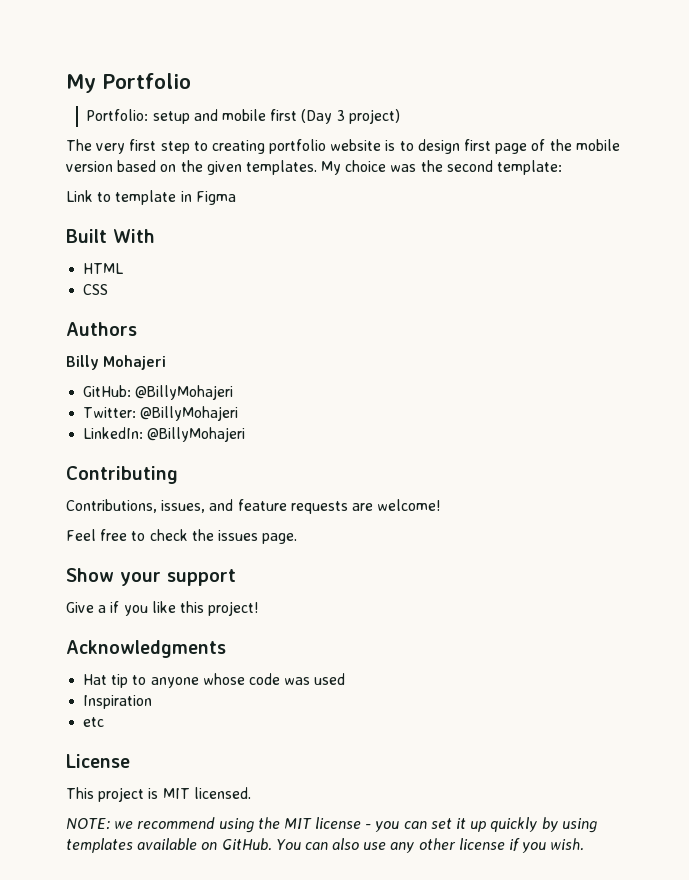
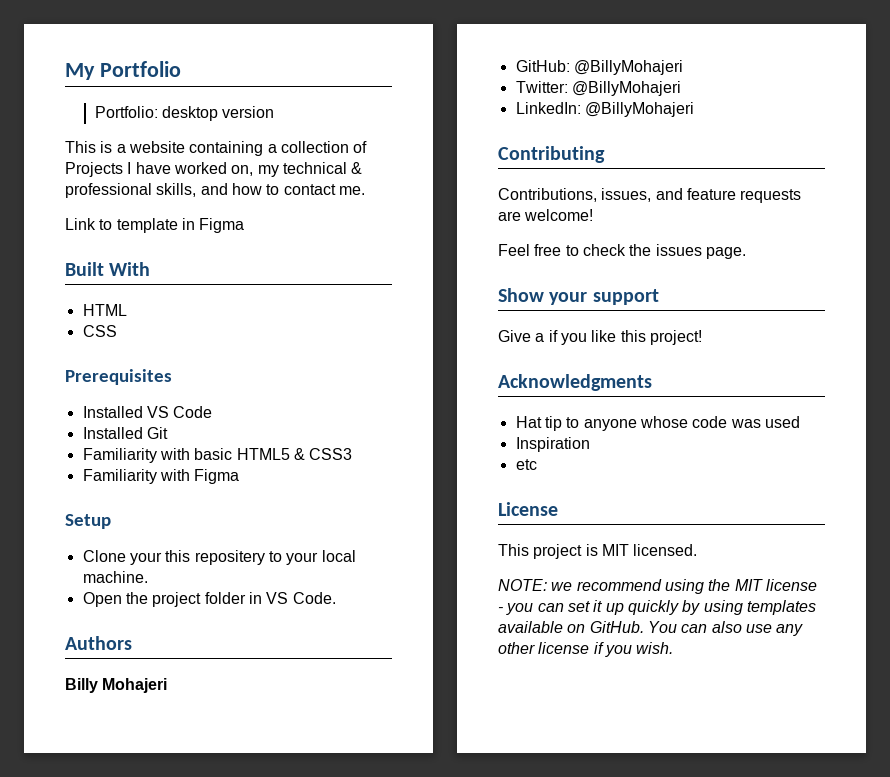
[152,109,400,124] [66,139,620,154] [66,160,563,175] setup and mobile first (Day 3 project) // The very first step to creating portfolio website is to design first page of the mobile version based on the given templates. My choice was the second template: -> [162,106,275,121] [65,141,368,156] [65,162,363,177] [65,183,365,198] desktop version // This is a website containing a collection of Projects I have worked on, my technical & professional skills, and how to contact me.
(109, 289) none -> [65,369,172,385] [82,406,213,418] [82,427,168,439] [82,448,353,463] [82,469,240,484] [65,514,111,529] [82,550,356,565] [82,571,148,583] [82,592,336,607] // Prerequisites // Installed VS Code // Installed Git // Familiarity with basic HTML5 & CSS3 // Familiarity with Figma // Setup // Clone your this repositery to your local machine. // Open the project folder in VS Code.

